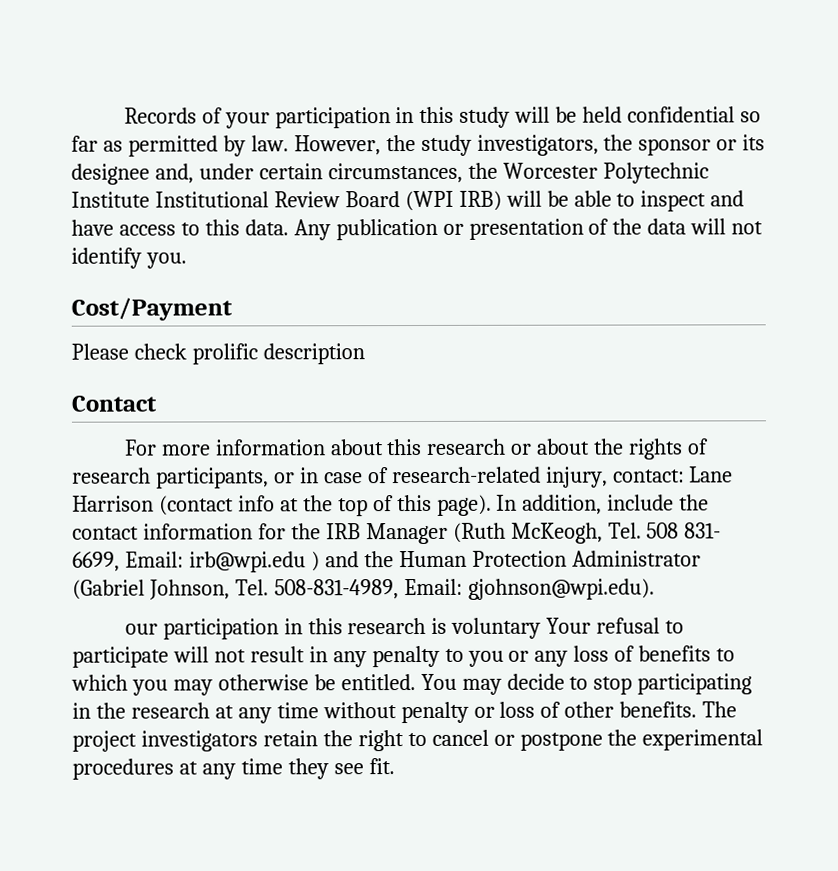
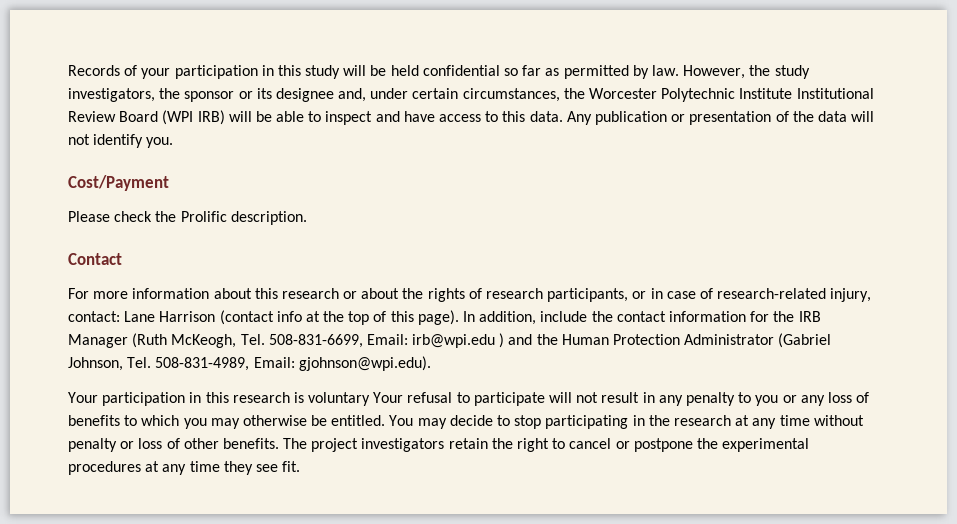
[191,343,365,365] prolific description -> [155,211,307,225] the Prolific description.
[646,522,722,539] [72,551,120,572] 508 831- 6699, -> [268,334,363,348] 508-831-6699,
[124,623,158,635] our -> [68,392,98,403] Your

